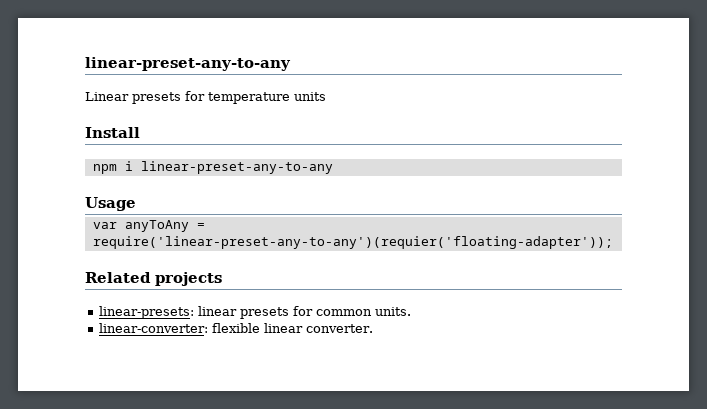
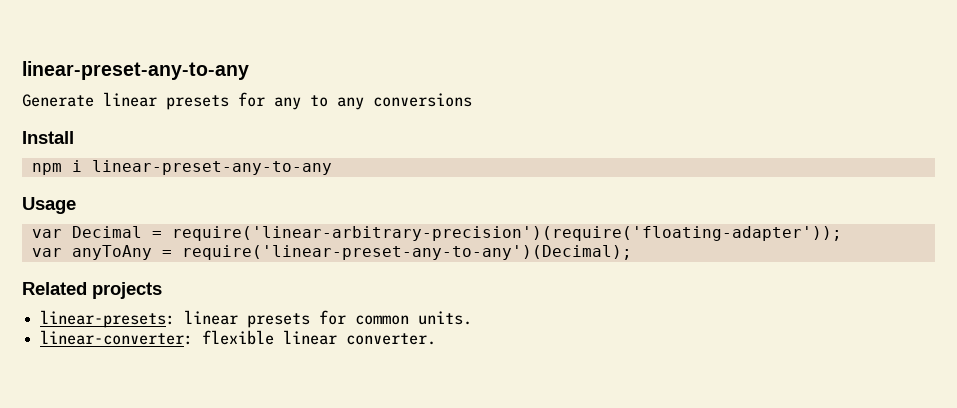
[85,57,291,71] [85,91,326,104] linear-preset-any-to-any // Linear presets for temperature units -> [22,61,249,80] [22,92,472,110] linear-preset-any-to-any // Generate linear presets for any to any conversions
(136, 204) none -> [31,226,842,241] // var Decimal = require('linear-arbitrary-precision')(require('floating-adapter'));
[92,236,613,249] require('linear-preset-any-to-any')(requier('floating-adapter')); -> [181,245,632,260] require('linear-preset-any-to-any')(Decimal);

